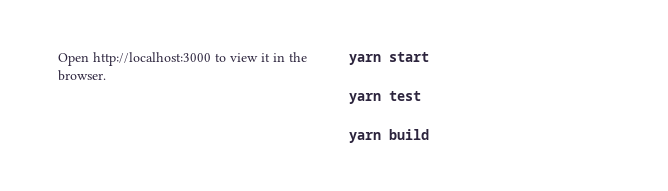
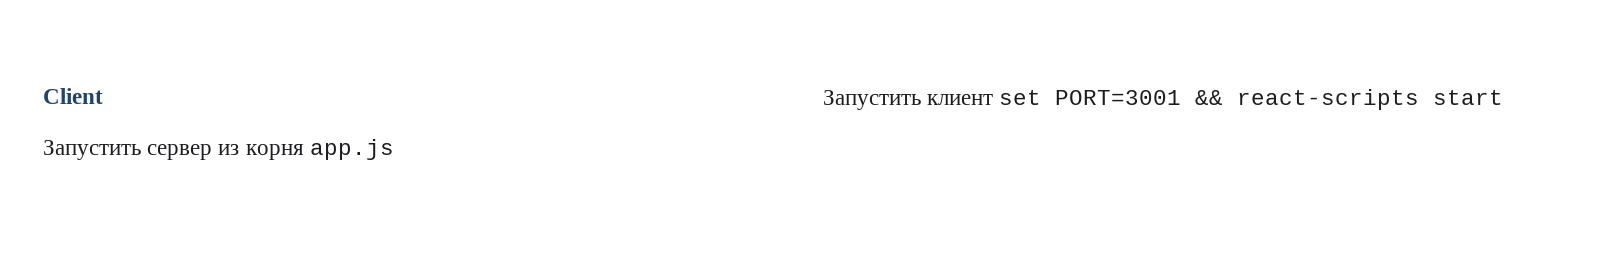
[58,52,307,66] [58,70,106,81] [349,52,429,65] [349,91,421,104] [349,129,429,143] Open http://localhost:3000 to view it in the browser. // yarn start // yarn test // yarn build -> [43,88,103,104] [43,139,394,160] [823,89,1504,110] Client // Запустить сервер из корня app.js // Запустить клиент set PORT=3001 && react-scripts start

